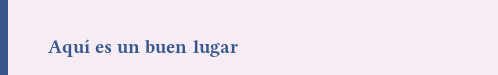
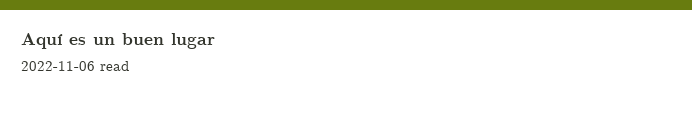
(238, 48) none -> [21,61,129,71] // 2022-11-06 read

